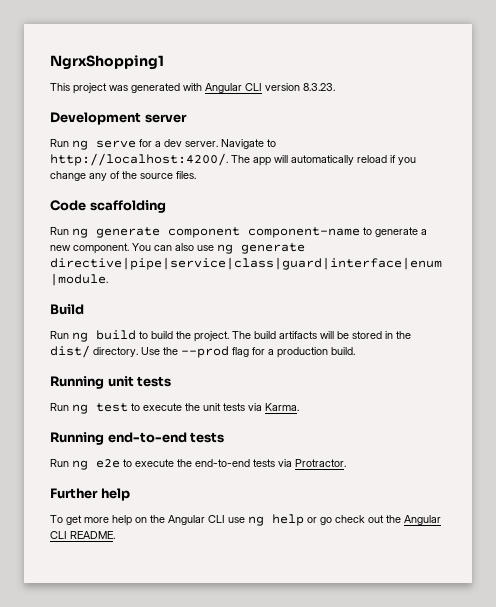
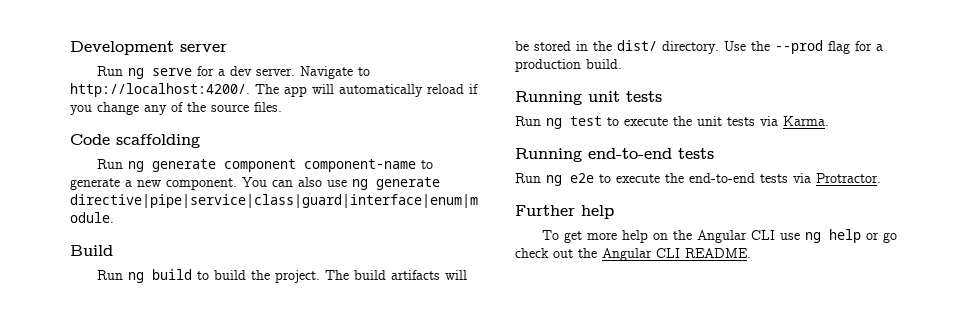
[50,55,164,70] [50,83,335,94] NgrxShopping1 // This project was generated with Angular CLI version 8.3.23. // -> (70, 48) none

